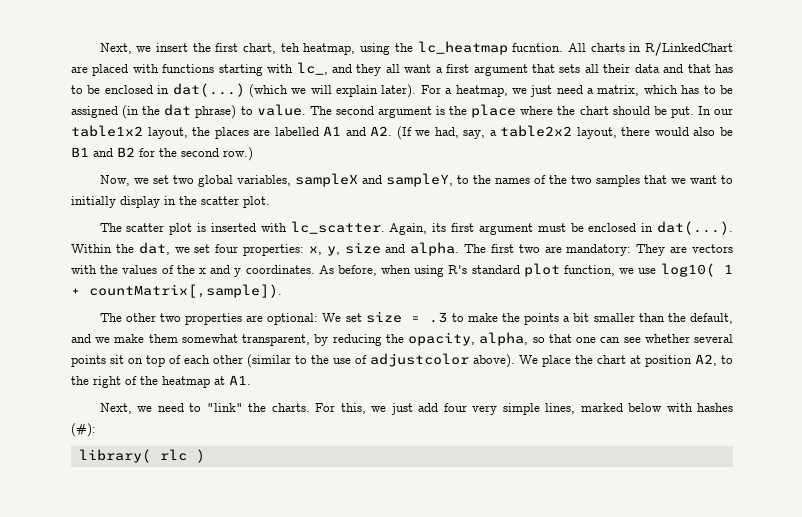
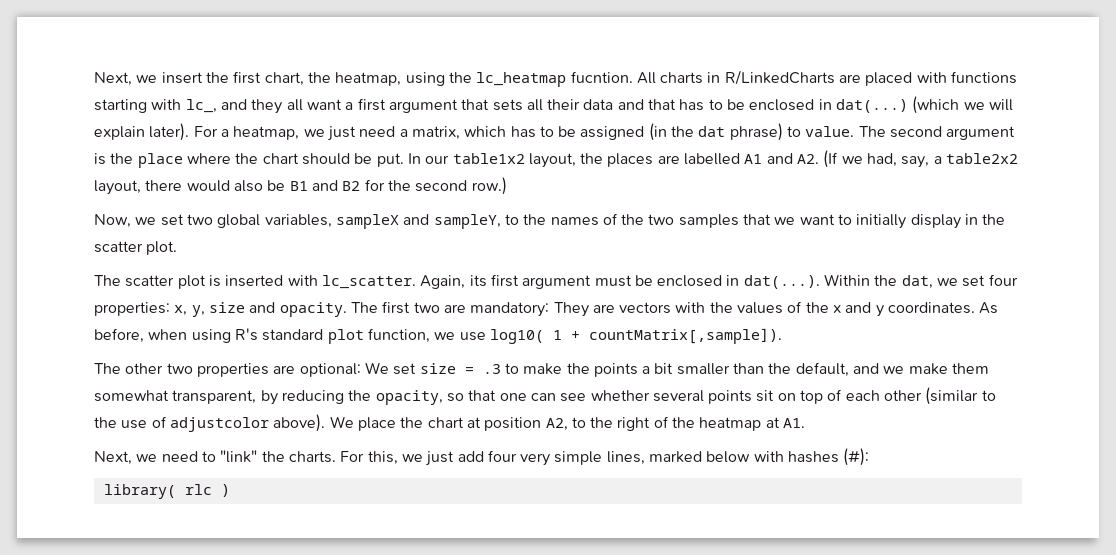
[280,43,300,52] teh -> [307,72,331,83] the
[645,42,734,56] R/LinkedChart -> [724,70,835,85] R/LinkedCharts
[410,242,460,256] alpha. -> [279,302,347,317] opacity.
[479,332,529,346] alpha, -> (443, 397) none

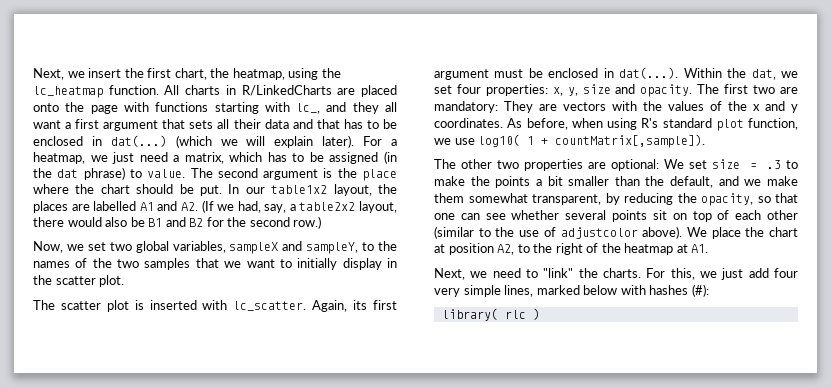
[570,71,633,83] fucntion. -> [108,85,159,95] function.
(913, 79) none -> [33,102,118,114] onto the page

